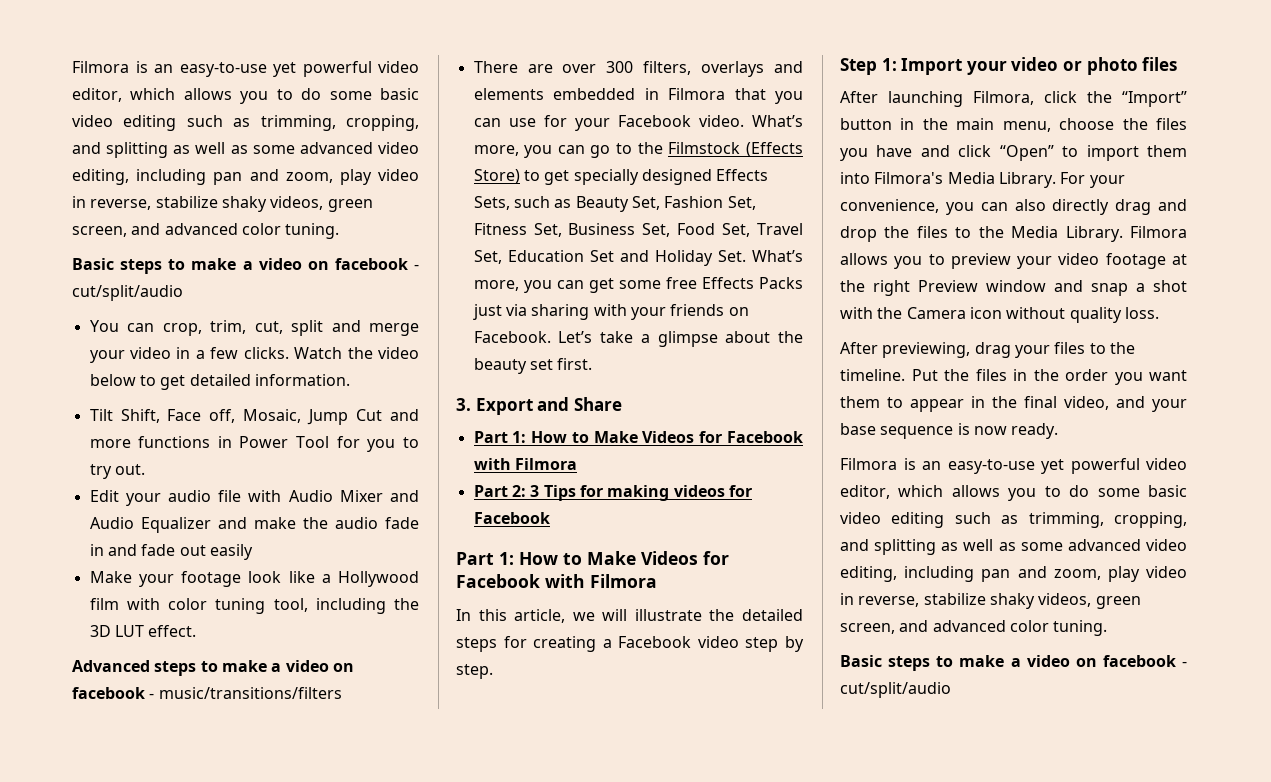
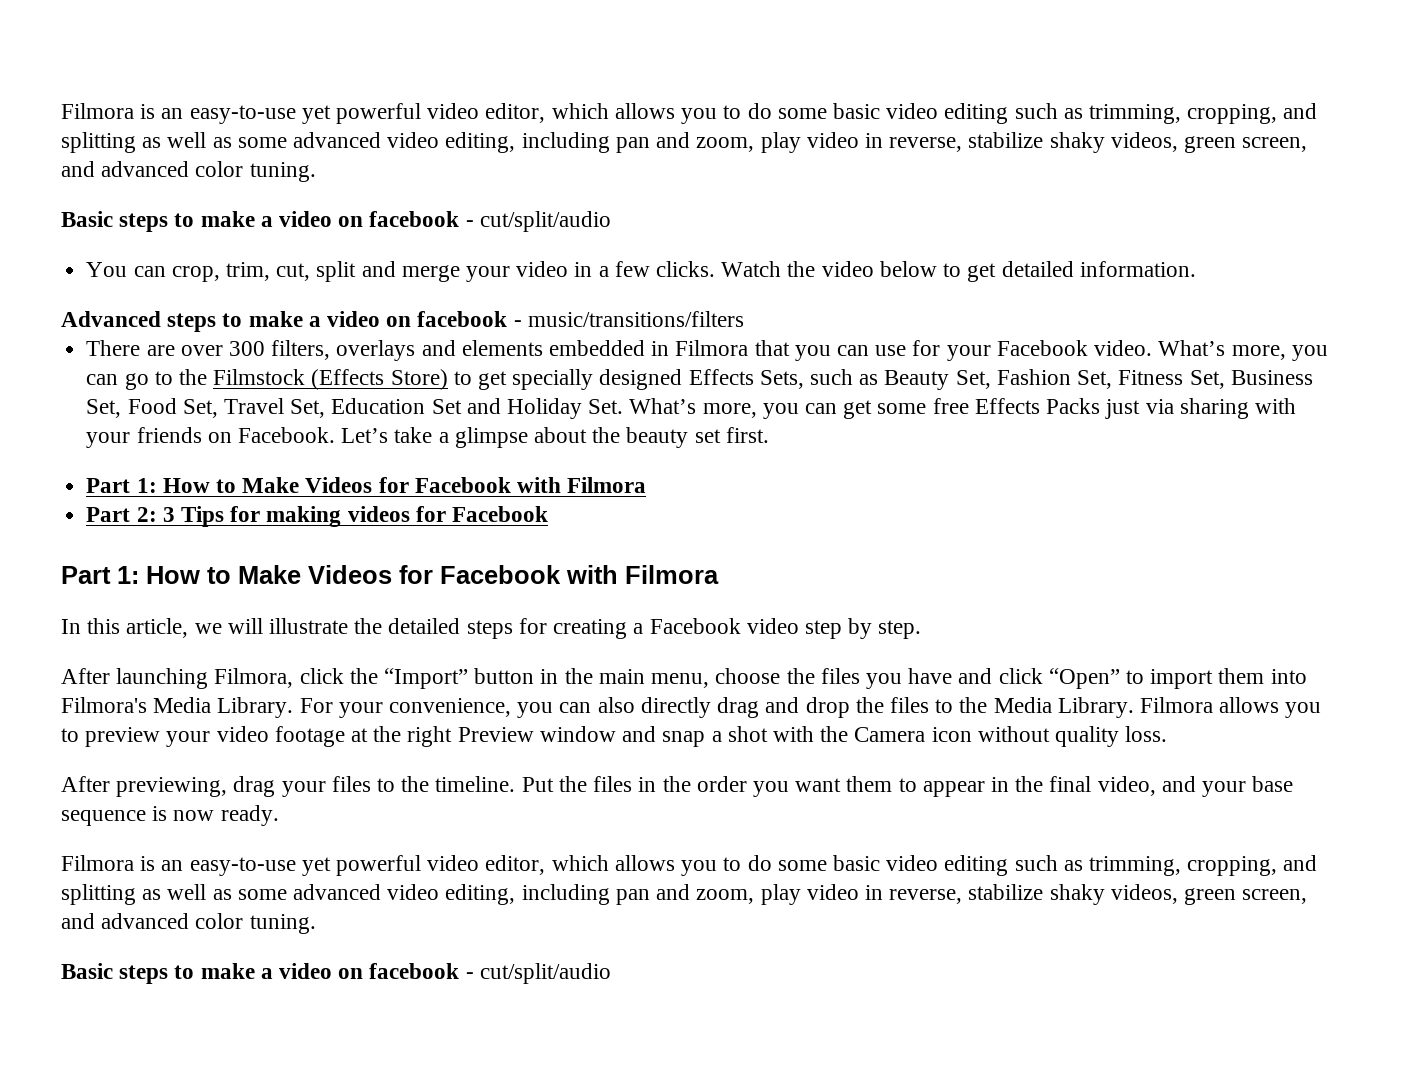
[89,409,419,425] [89,436,420,452] [89,464,145,479] [89,490,419,506] [89,517,419,533] [89,544,253,560] [89,571,420,587] [89,598,419,614] [89,625,197,637] // Tilt Shift, Face off, Mosaic, Jump Cut and more functions in Power Tool for you to try out. // Edit your audio file with Audio Mixer and Audio Equalizer and make the audio fade in and fade out easily // Make your footage look like a Hollywood film with color tuning tool, including the 3D LUT effect. -> (1196, 269) none
[456,397,622,415] // 3. Export and Share -> (769, 435) none
[840,57,1178,75] // Step 1: Import your video or photo files -> (922, 629) none

